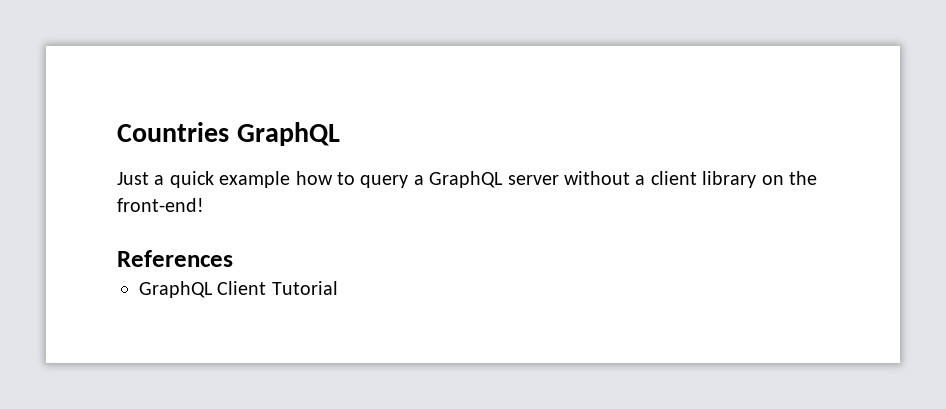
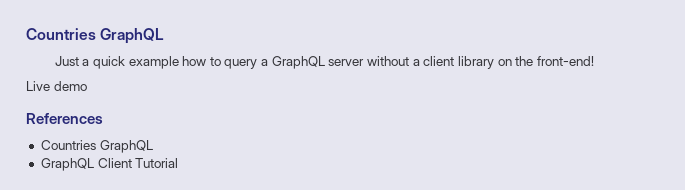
(204, 205) none -> [26,81,87,91] // Live demo
(233, 258) none -> [40,140,153,153] // Countries GraphQL

